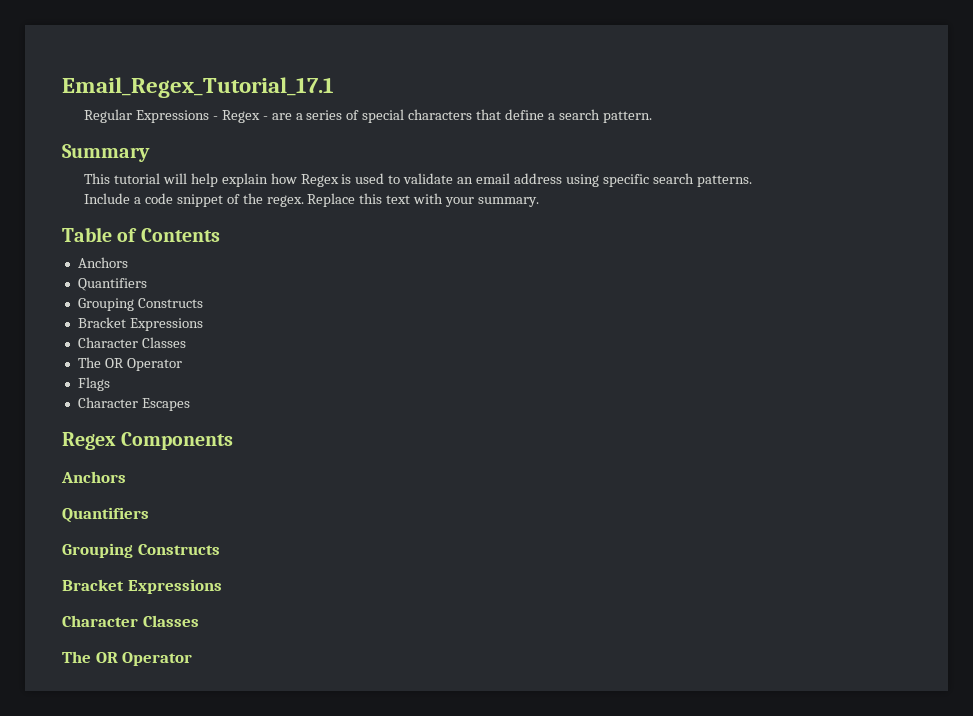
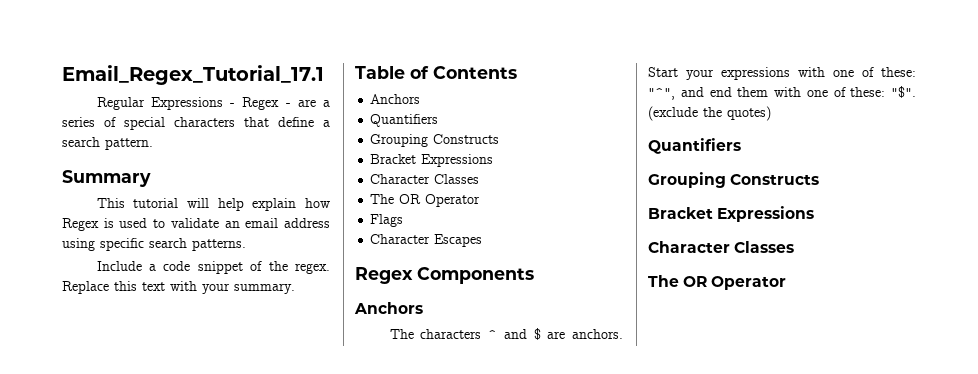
(126, 477) none -> [389,328,623,340] [648,67,916,80] [648,86,916,100] [648,106,771,121] // The characters ^ and $ are anchors. Start your expressions with one of these: "^", and end them with one of these: "$". (exclude the quotes)

